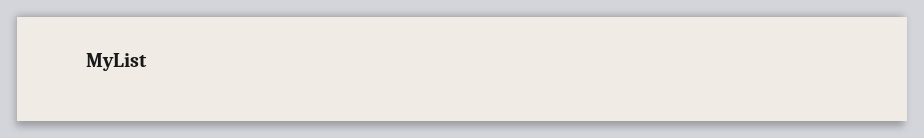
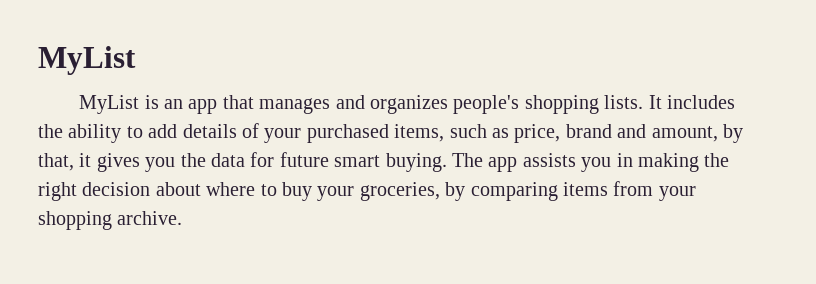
[86,53,147,71] MyList -> [38,46,136,75] [79,95,735,114] [38,123,743,143] [38,152,730,172] [38,181,696,201] [38,211,183,230] MyList // MyList is an app that manages and organizes people's shopping lists. It includes the ability to add details of your purchased items, such as price, brand and amount, by that, it gives you the data for future smart buying. The app assists you in making the right decision about where to buy your groceries, by comparing items from your shopping archive.

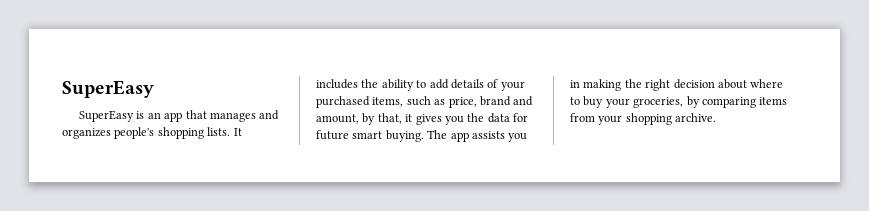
[38,46,136,75] [79,95,140,114] MyList // MyList -> [62,80,154,98] [79,110,135,122] SuperEasy // SuperEasy

